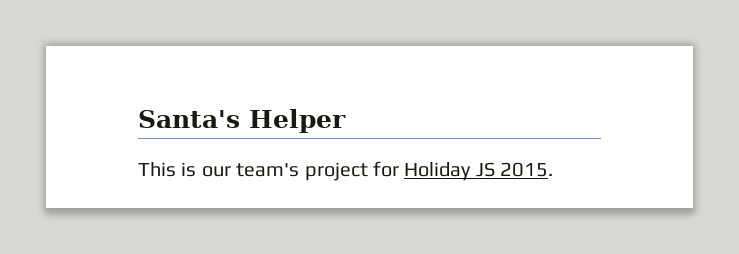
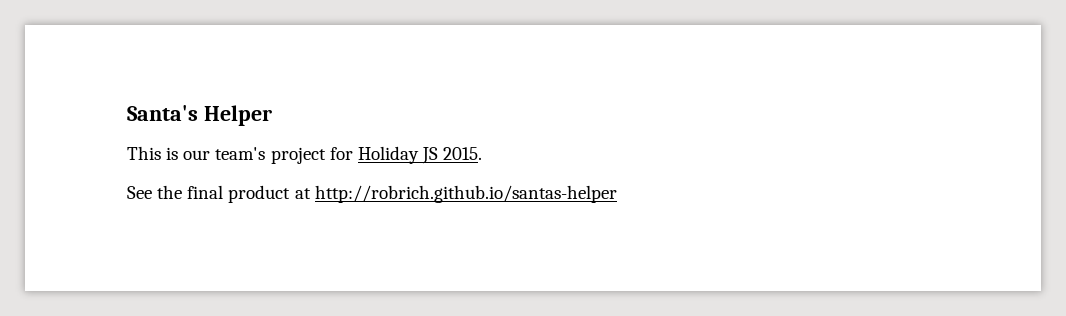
(554, 169) none -> [127,185,617,203] // See the final product at http://robrich.github.io/santas-helper

